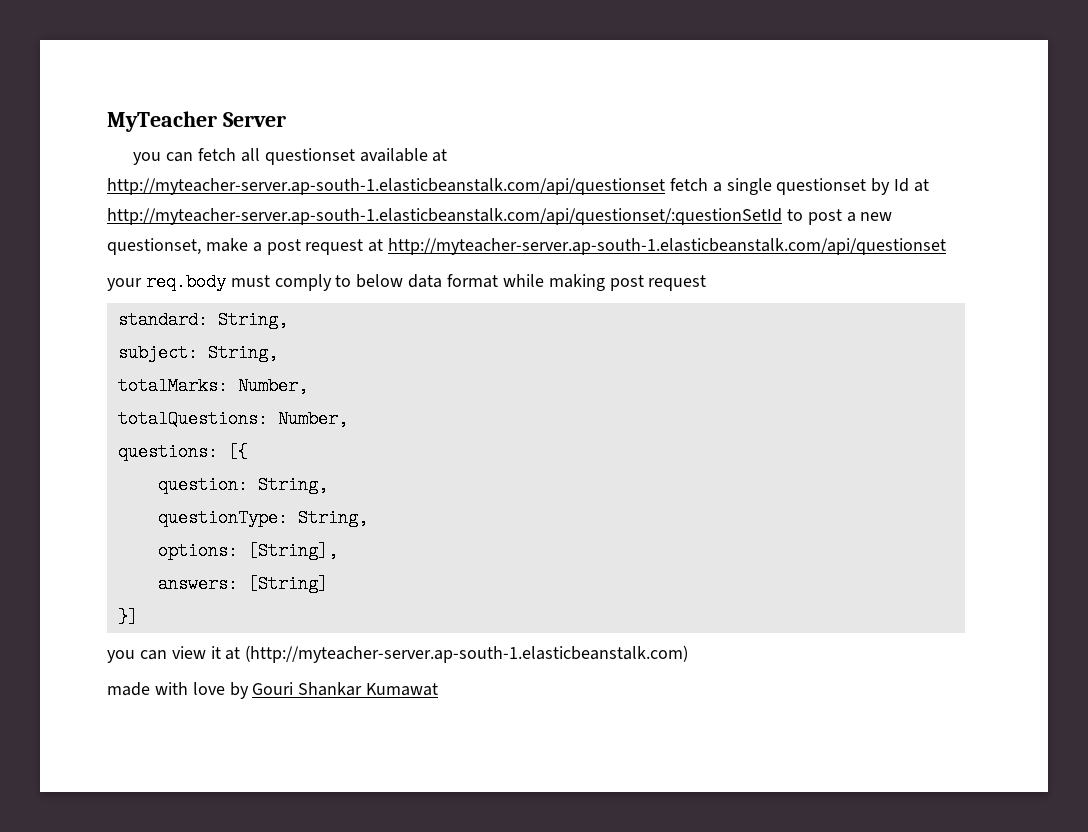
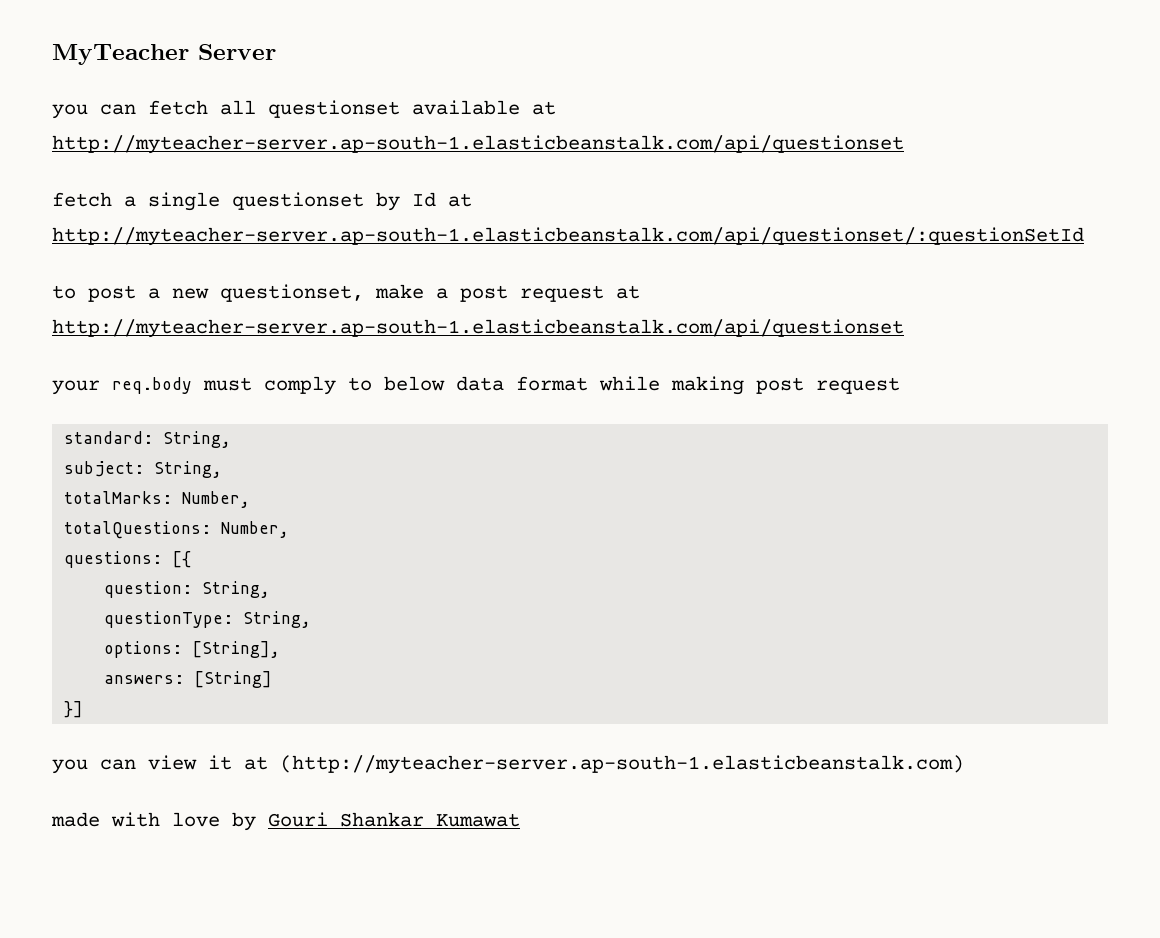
(665, 186) none -> (904, 144) //
(782, 216) none -> (1084, 236) //

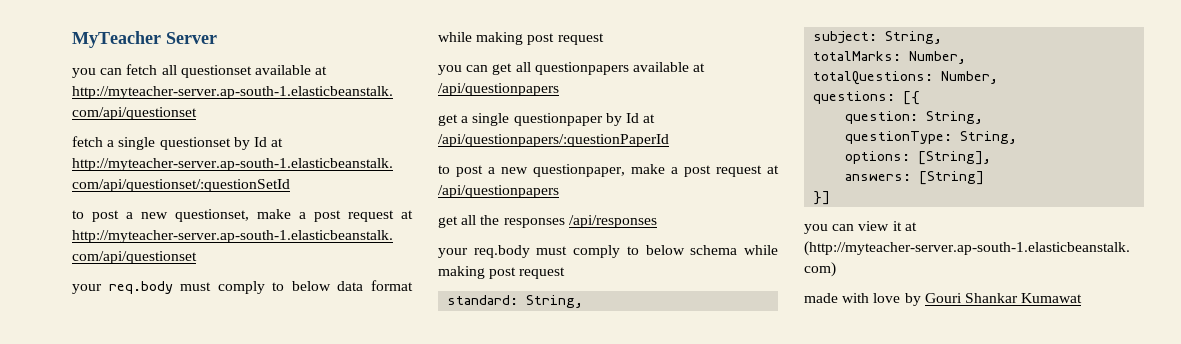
(900, 385) none -> [438,62,706,75] [438,83,559,96] [438,113,656,126] [438,134,669,147] [438,164,779,177] [438,185,559,198] [438,215,657,228] [438,245,778,258] [438,266,566,279] // you can get all questionpapers available at /api/questionpapers // get a single questionpaper by Id at /api/questionpapers/:questionPaperId // to post a new questionpaper, make a post request at /api/questionpapers // get all the responses /api/responses // your req.body must comply to below schema while making post request

